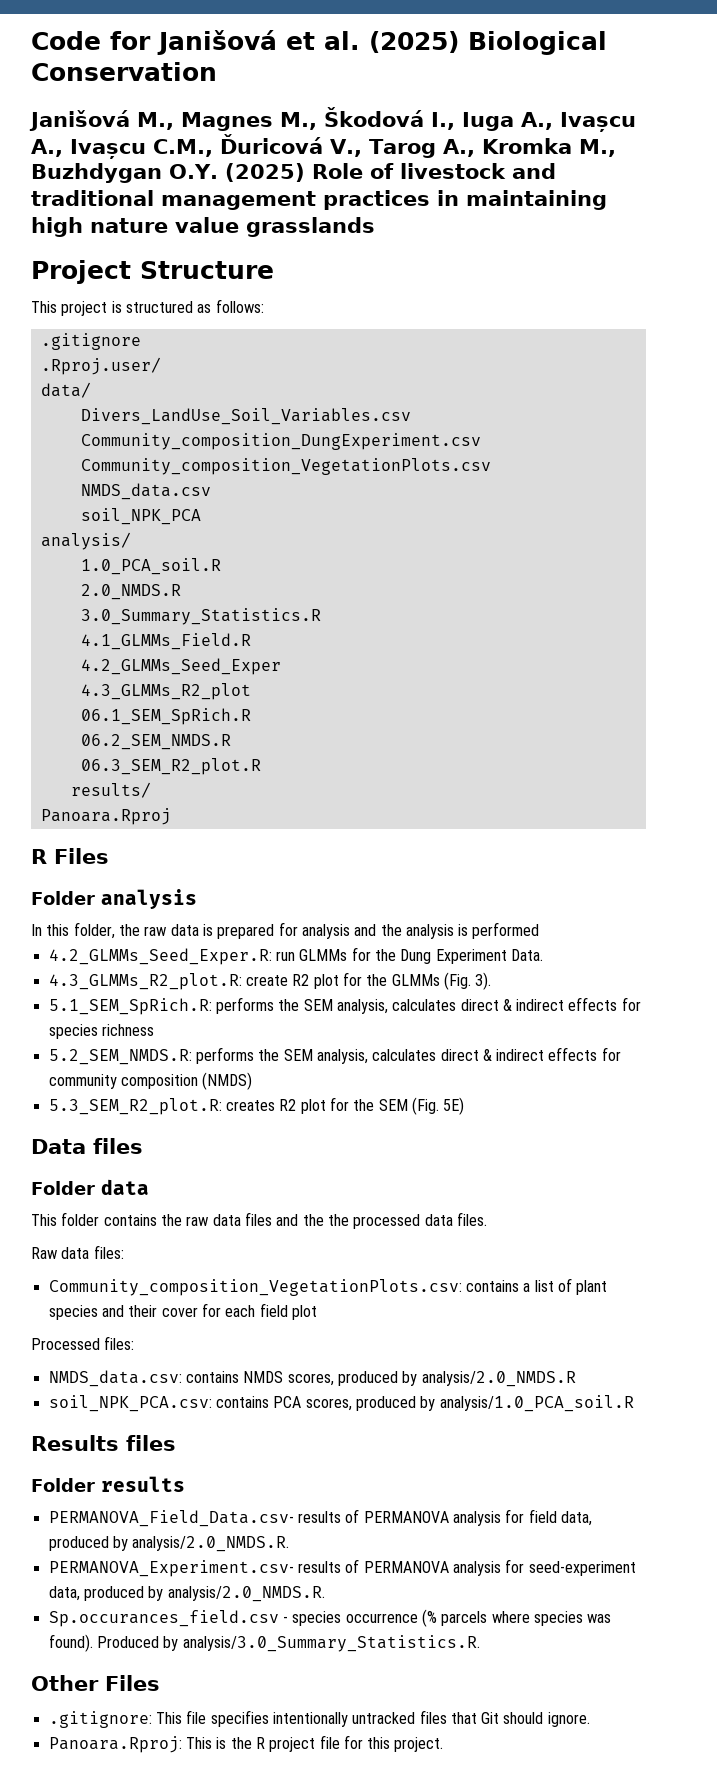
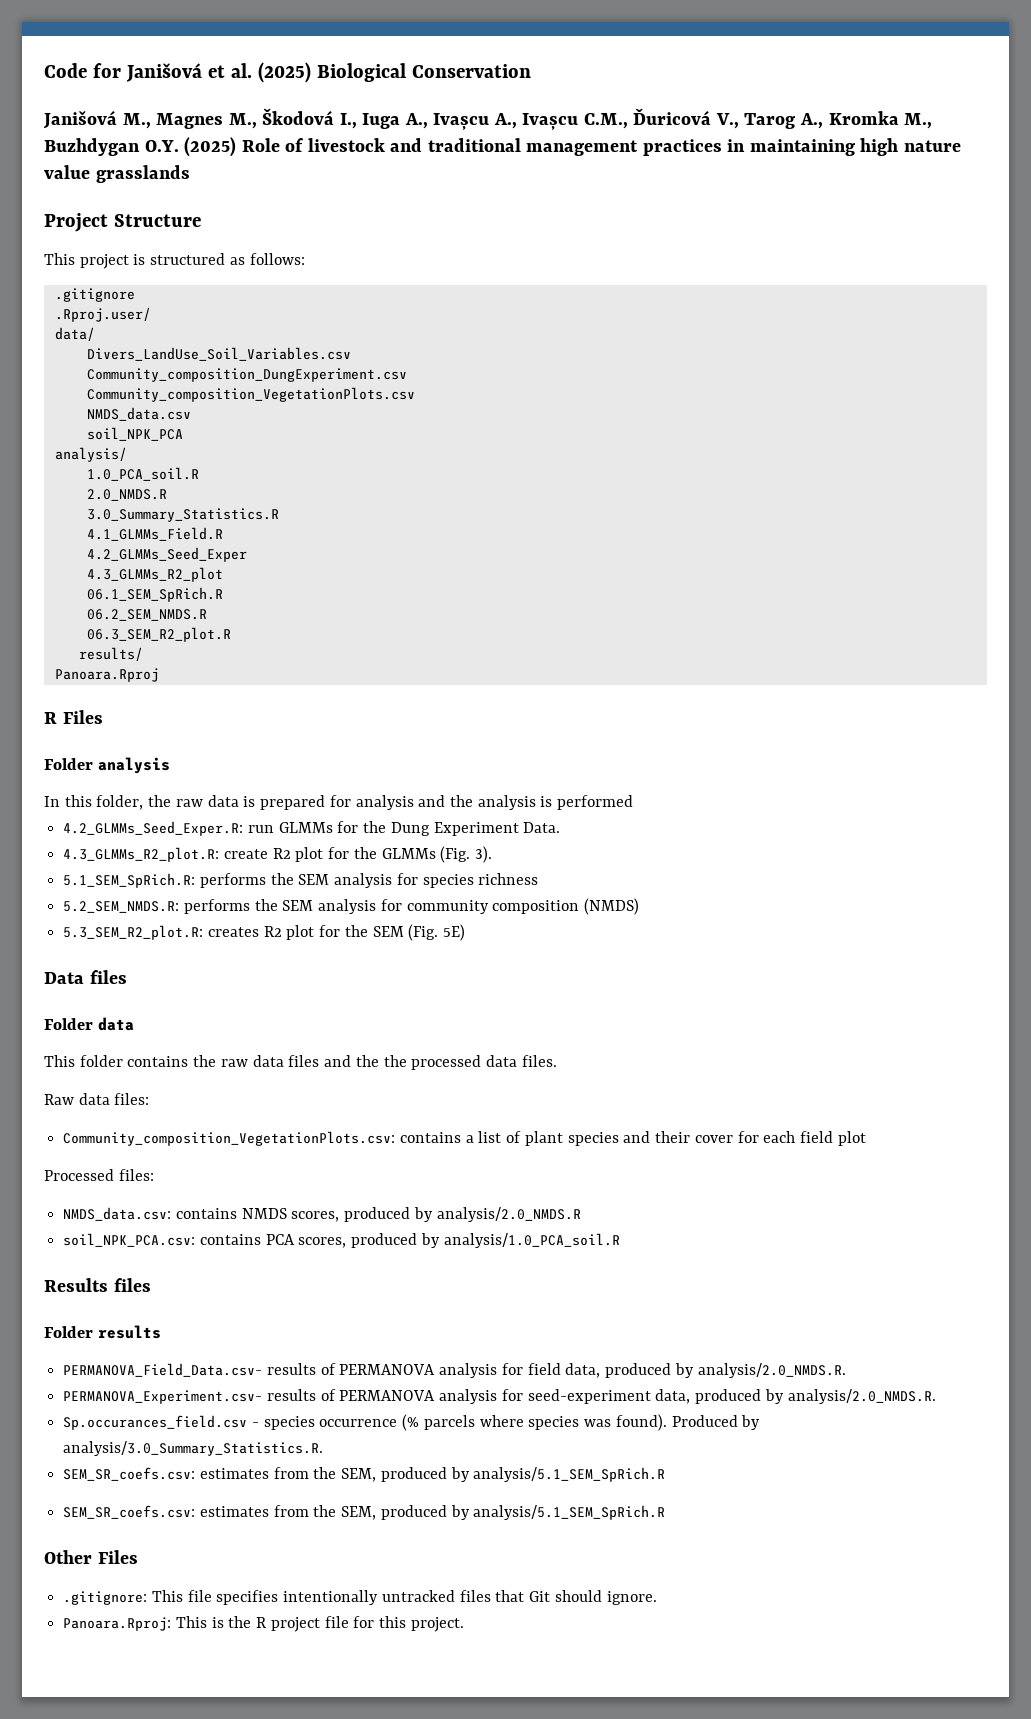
[336,997,618,1014] analysis, calculates direct & indirect effects -> [334,873,393,888] analysis
[316,1047,598,1064] analysis, calculates direct & indirect effects -> [318,899,377,914] analysis
(480, 1643) none -> [63,1467,666,1482] [63,1505,666,1520] // SEM_SR_coefs.csv: estimates from the SEM, produced by analysis/5.1_SEM_SpRich.R // SEM_SR_coefs.csv: estimates from the SEM, produced by analysis/5.1_SEM_SpRich.R

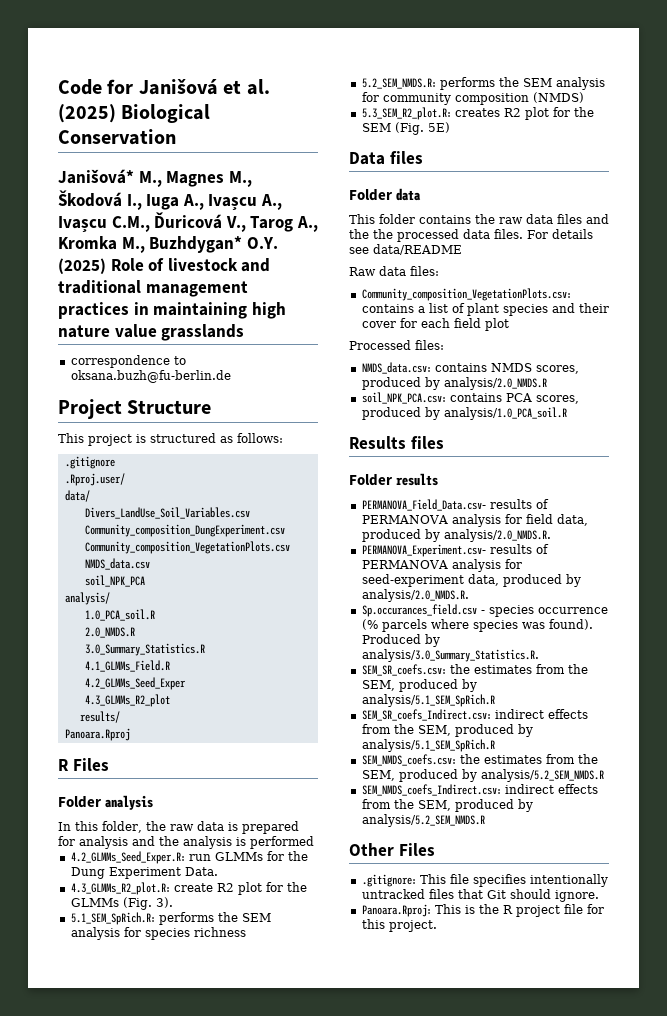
[43,110,117,129] Janišová -> [58,169,134,184] Janišová*
[44,138,140,156] Buzhdygan -> [149,236,243,253] Buzhdygan*
(190, 174) none -> [70,355,186,368] [70,370,231,383] // correspondence to oksana.buzh@fu-berlin.de
[86,587,223,602] [86,609,207,621] [86,627,231,642] // 06.1_SEM_SpRich.R // 06.2_SEM_NMDS.R // 06.3_SEM_R2_plot.R -> (170, 700) none
(557, 1061) none -> [527,229,593,239] [349,244,462,255] For details see data/README
[199,1467,666,1482] [63,1505,666,1520] estimates from the SEM, produced by analysis/5.1_SEM_SpRich.R // SEM_SR_coefs.csv: estimates from the SEM, produced by analysis/5.1_SEM_SpRich.R -> [449,664,588,674] [361,679,477,692] [361,694,495,707] [361,709,588,721] [361,724,533,737] [361,739,495,752] [361,754,598,766] [361,769,604,782] [361,784,598,796] [361,799,533,812] [361,814,485,827] the estimates from the SEM, produced by analysis/5.1_SEM_SpRich.R // SEM_SR_coefs_Indirect.csv: indirect effects from the SEM, produced by analysis/5.1_SEM_SpRich.R // SEM_NMDS_coefs.csv: the estimates from the SEM, produced by analysis/5.2_SEM_NMDS.R // SEM_NMDS_coefs_Indirect.csv: indirect effects from the SEM, produced by analysis/5.2_SEM_NMDS.R

